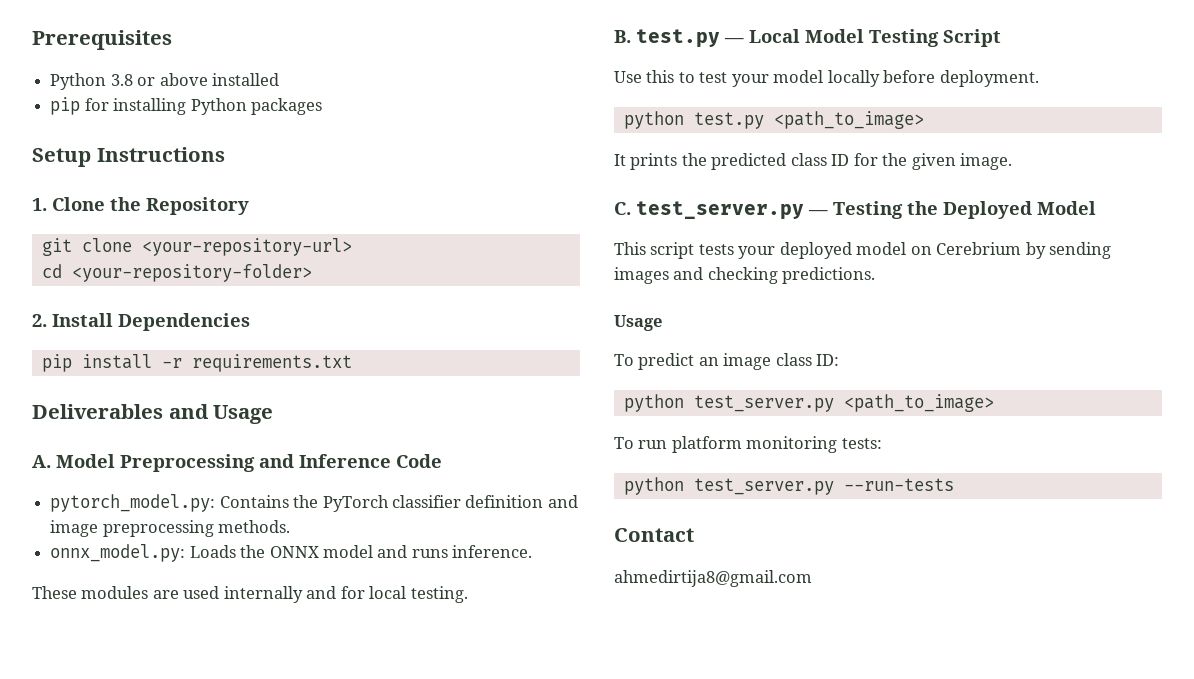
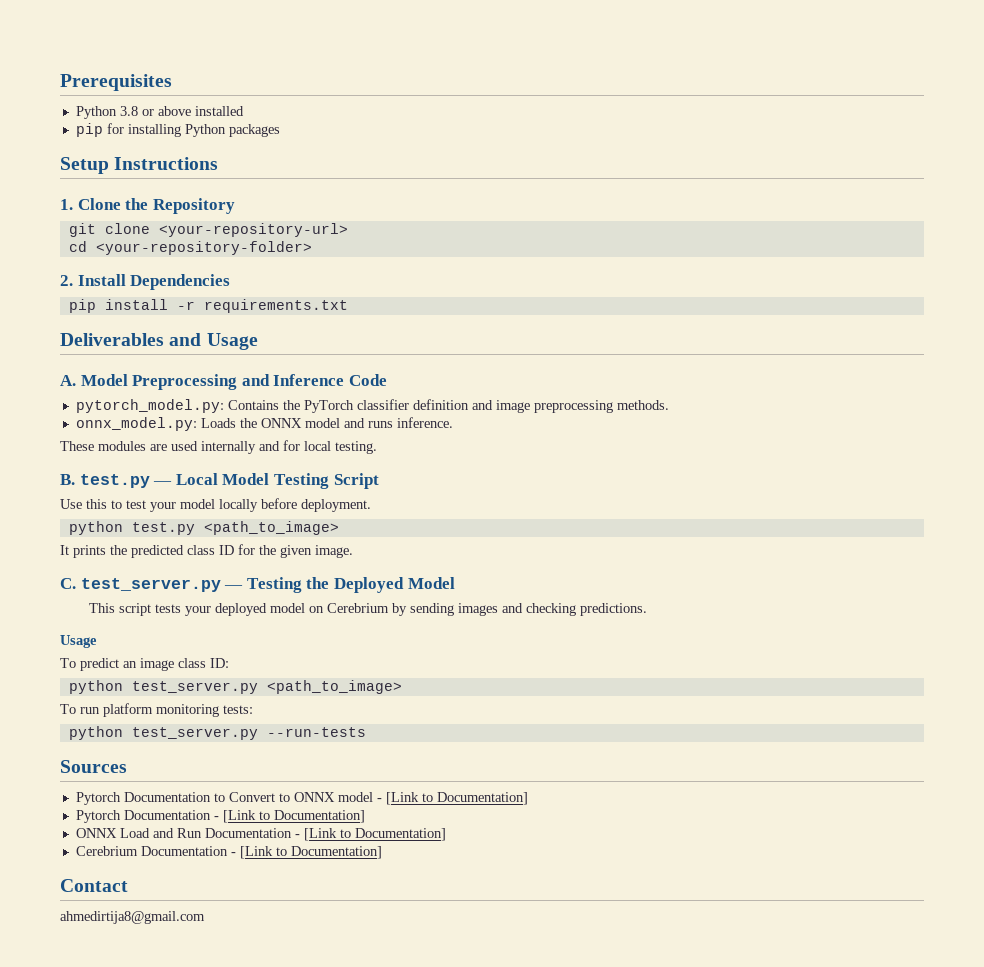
(954, 484) none -> [60,760,127,773] [75,792,528,805] [75,810,365,823] [75,828,446,841] [75,846,382,859] // Sources // Pytorch Documentation to Convert to ONNX model - [Link to Documentation] // Pytorch Documentation - [Link to Documentation] // ONNX Load and Run Documentation - [Link to Documentation] // Cerebrium Documentation - [Link to Documentation]

